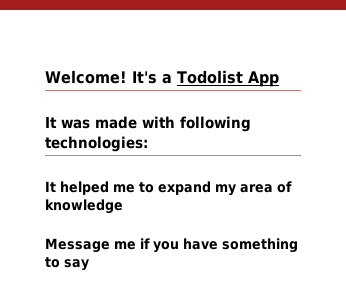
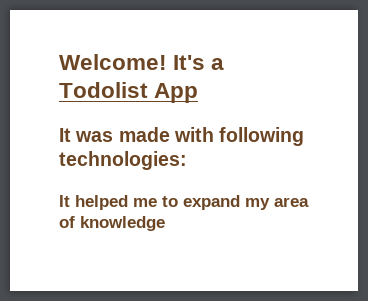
[45,238,298,253] [45,257,89,271] // Message me if you have something to say -> (165, 223) none

